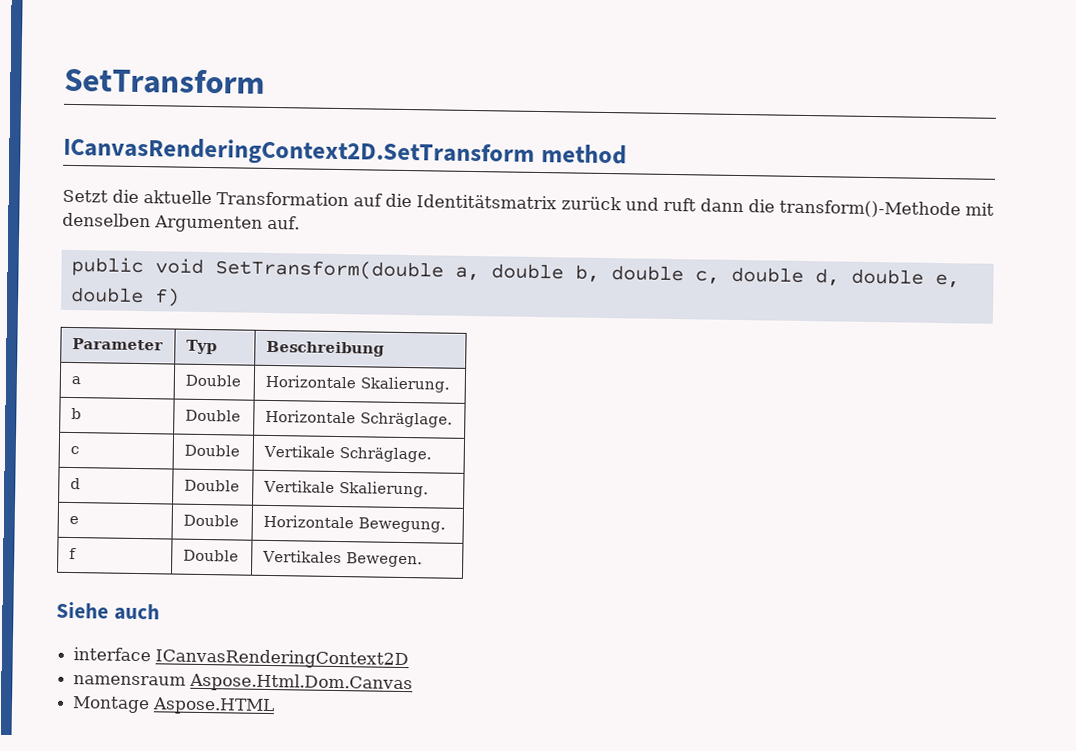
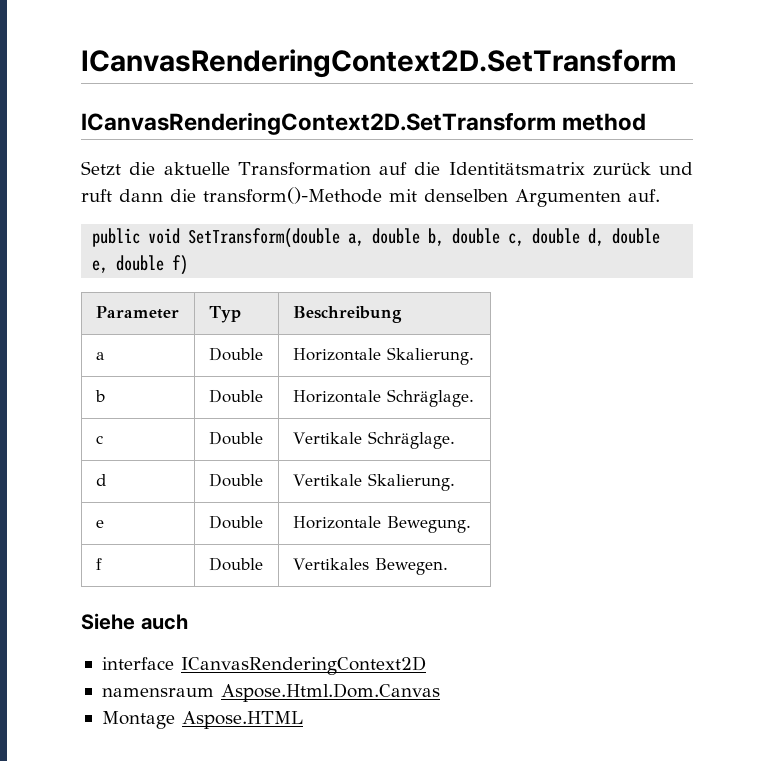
[64,67,265,95] SetTransform -> [81,49,676,78] ICanvasRenderingContext2D.SetTransform

